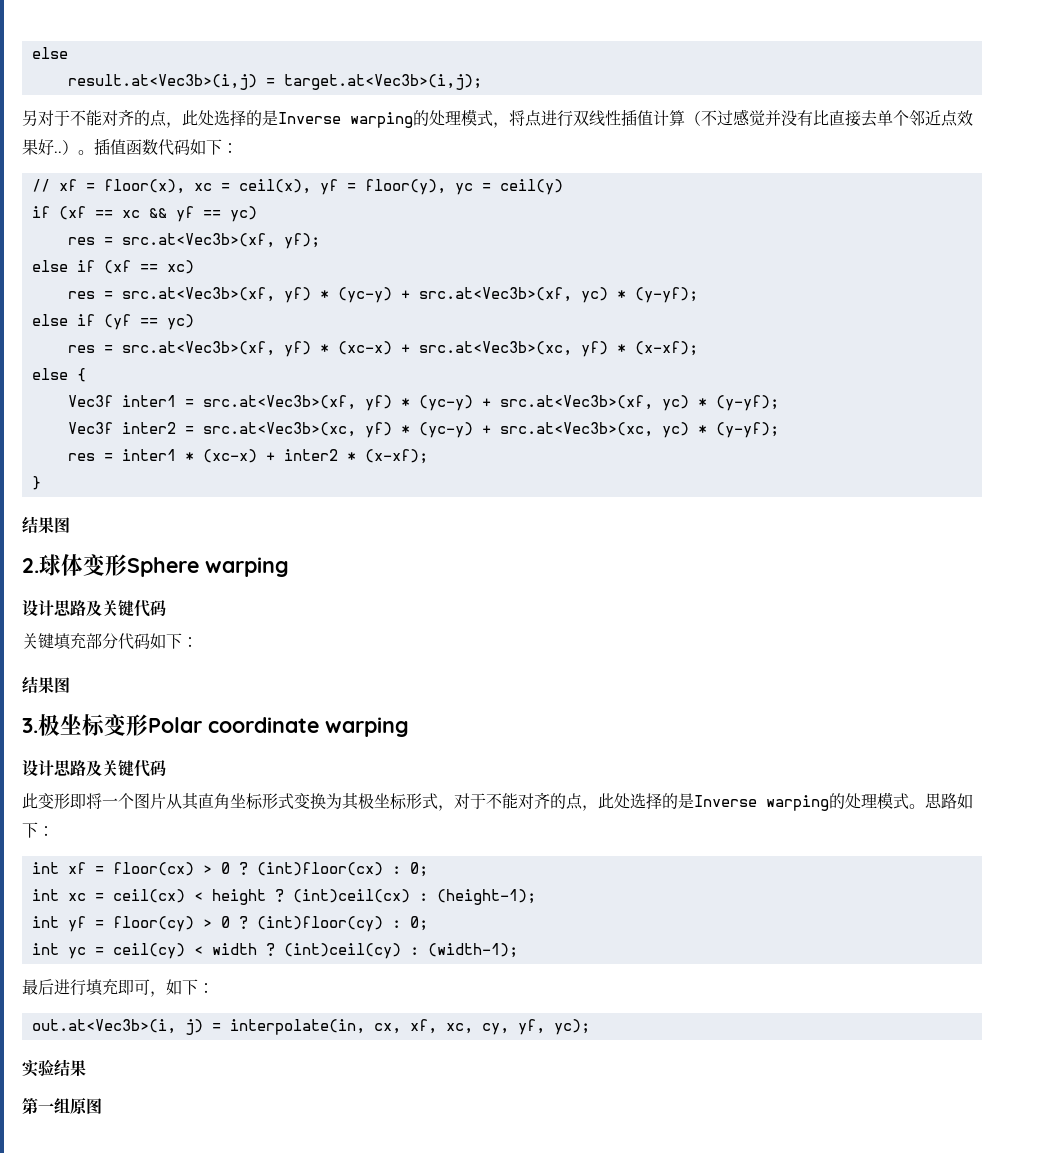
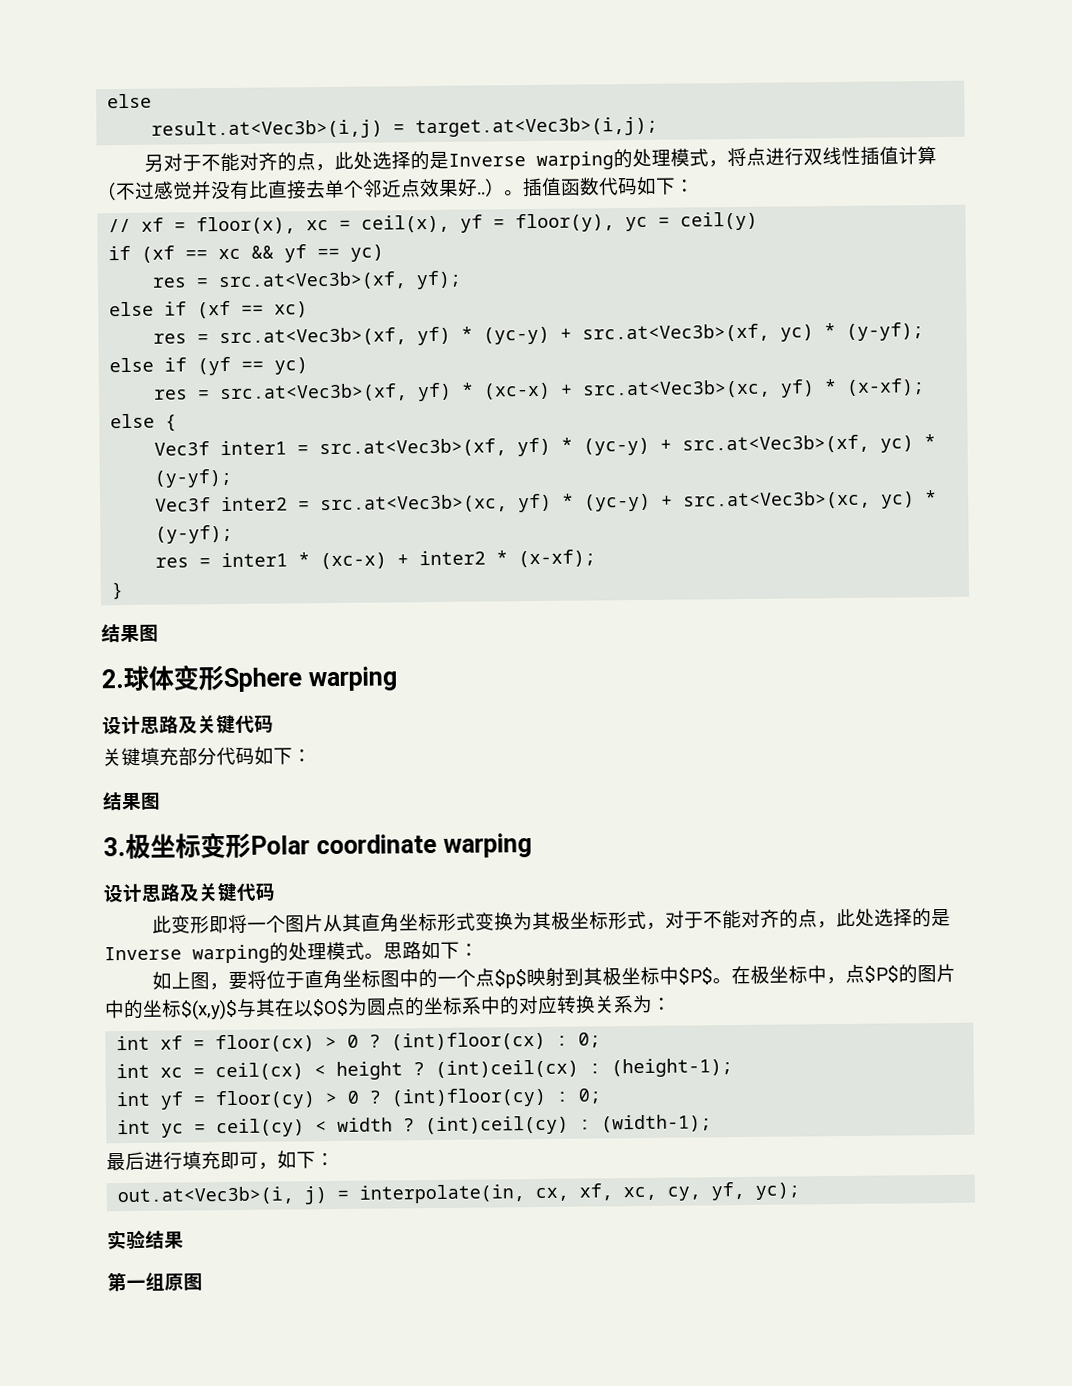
(54, 831) none -> [151,963,956,991] [104,994,672,1021] // 如上图，要将位于直角坐标图中的一个点$p$映射到其极坐标中$P$。在极坐标中，点$P$的图片中的坐标$(x,y)$与其在以$O$为圆点的坐标系中的对应转换关系为：

